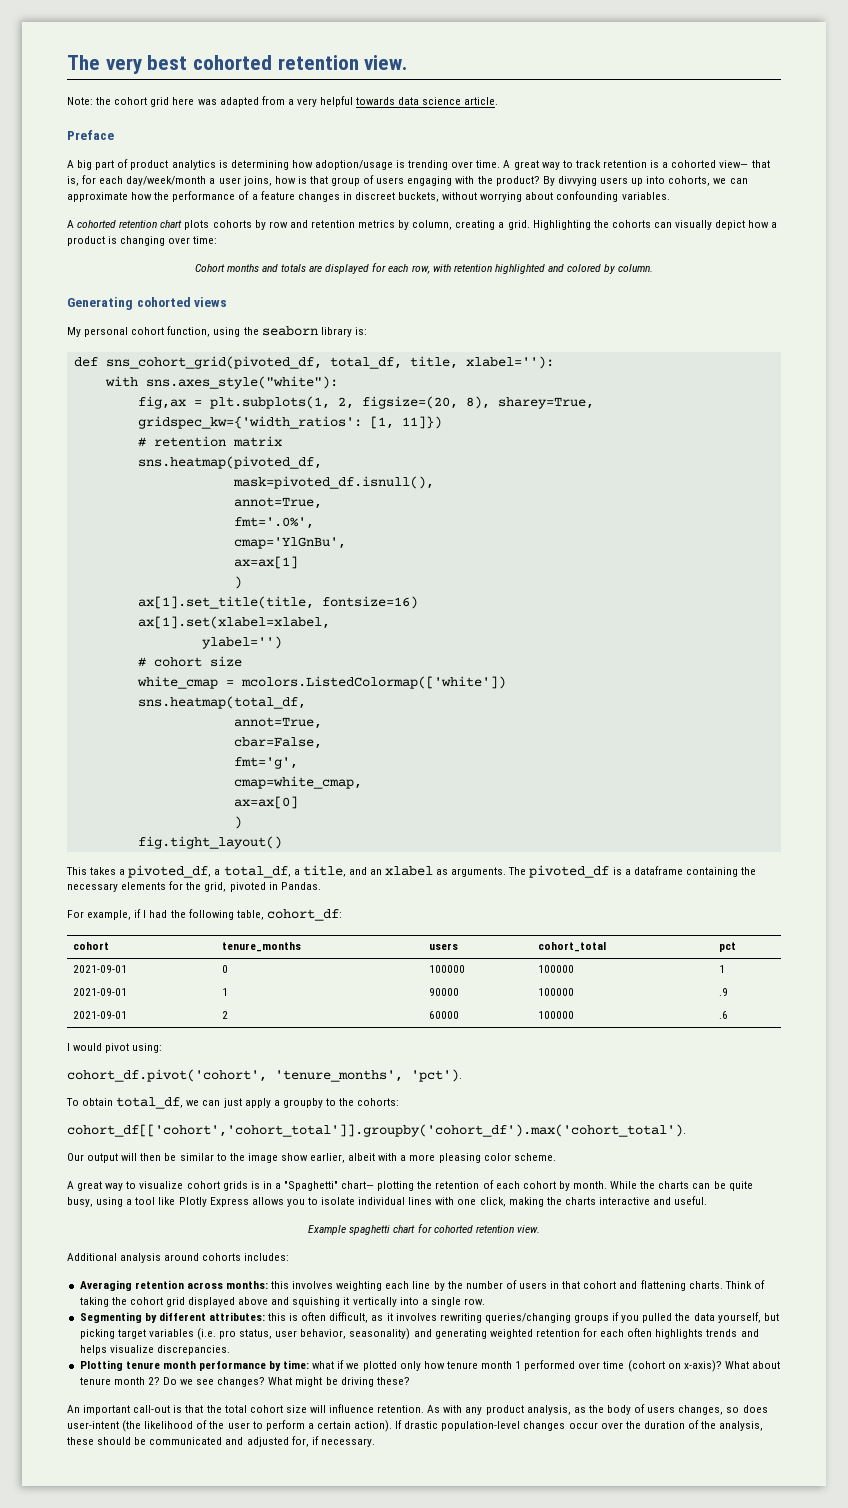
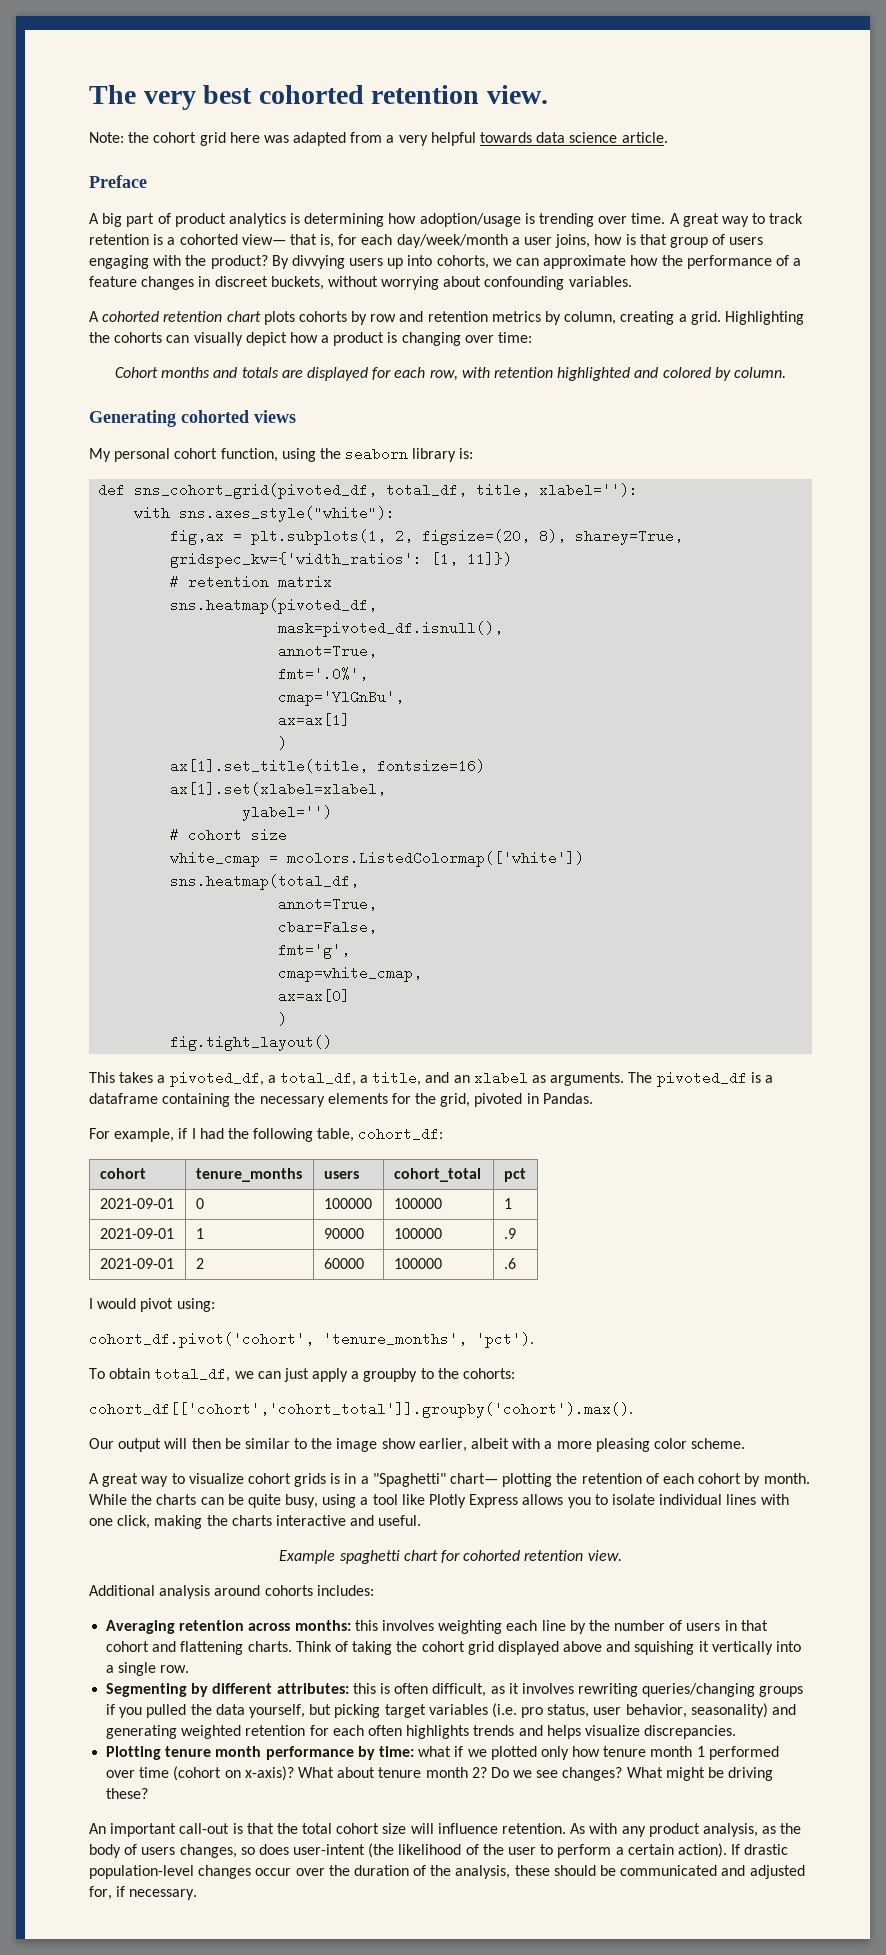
[67,1124,686,1137] cohort_df[['cohort','cohort_total']].groupby('cohort_df').max('cohort_total'). -> [89,1402,633,1418] cohort_df[['cohort','cohort_total']].groupby('cohort').max().

